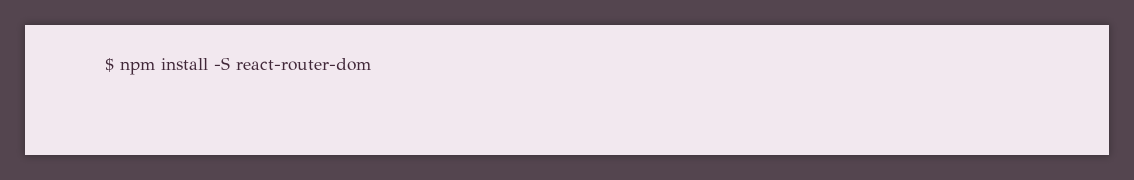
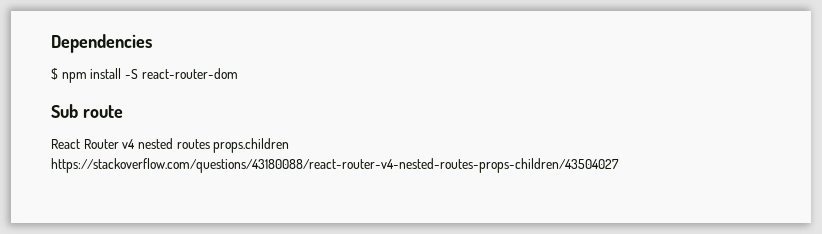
(105, 65) none -> [51,34,152,53] Dependencies //
(371, 64) none -> [51,104,123,118] [51,138,290,153] [51,158,619,173] // Sub route // React Router v4 nested routes props.children https://stackoverflow.com/questions/43180088/react-router-v4-nested-routes-props-children/43504027

